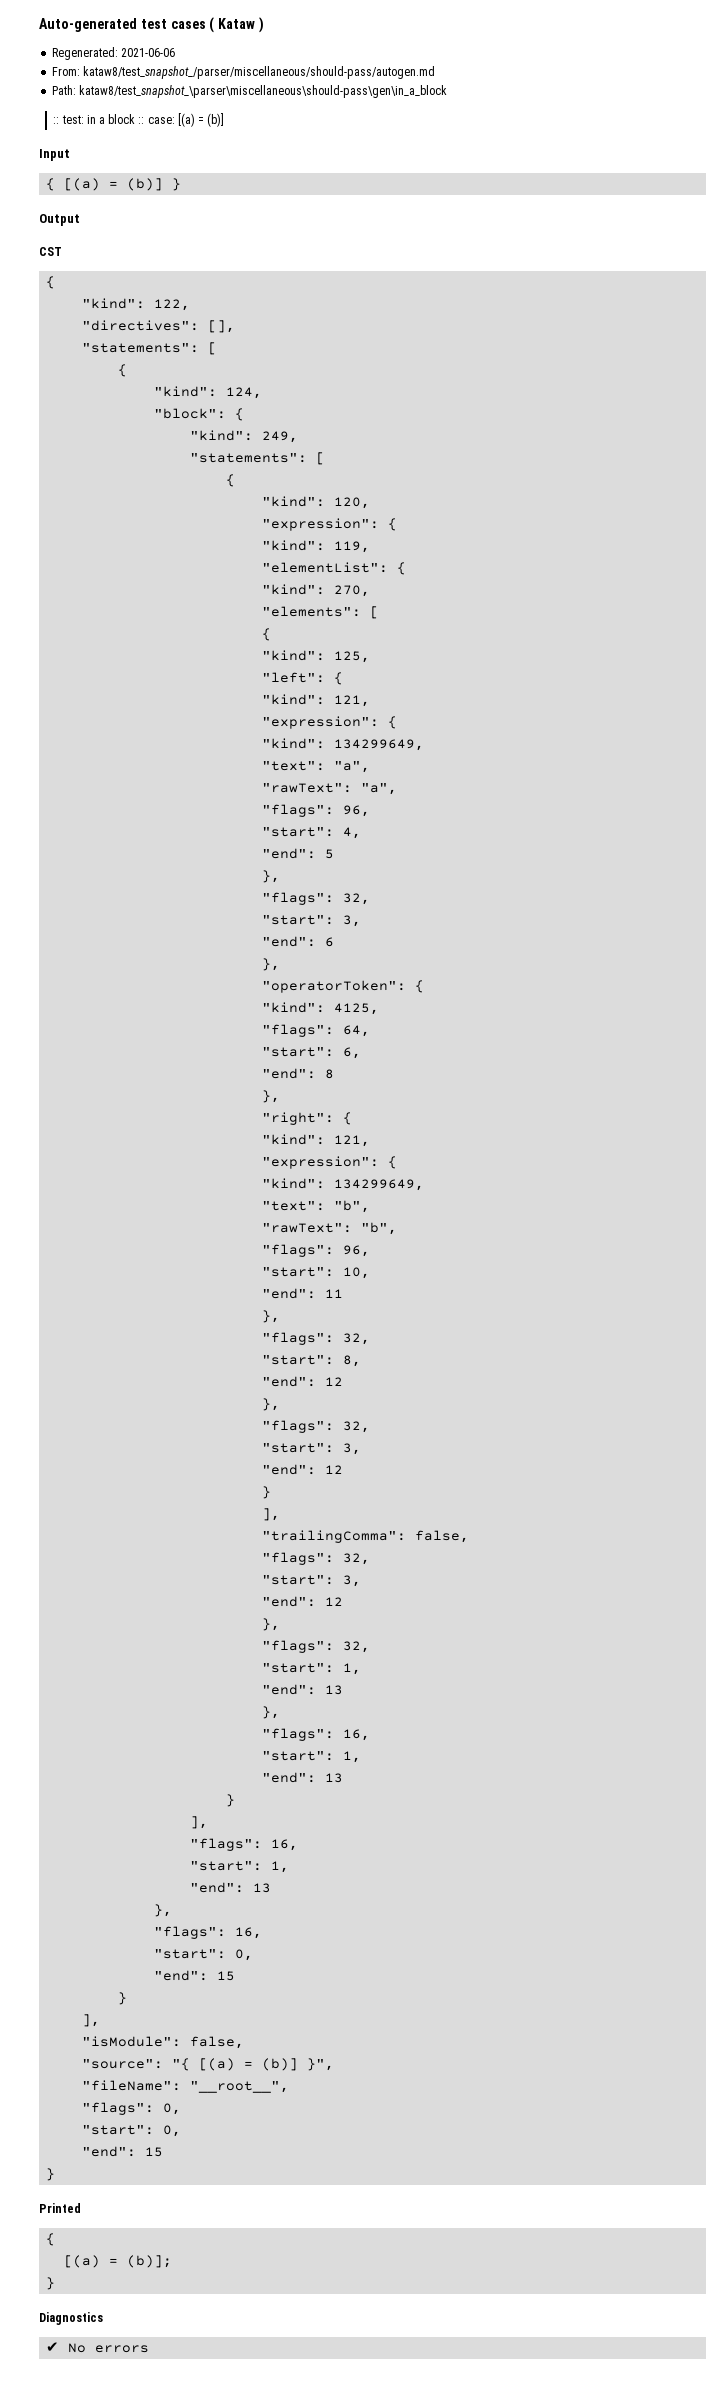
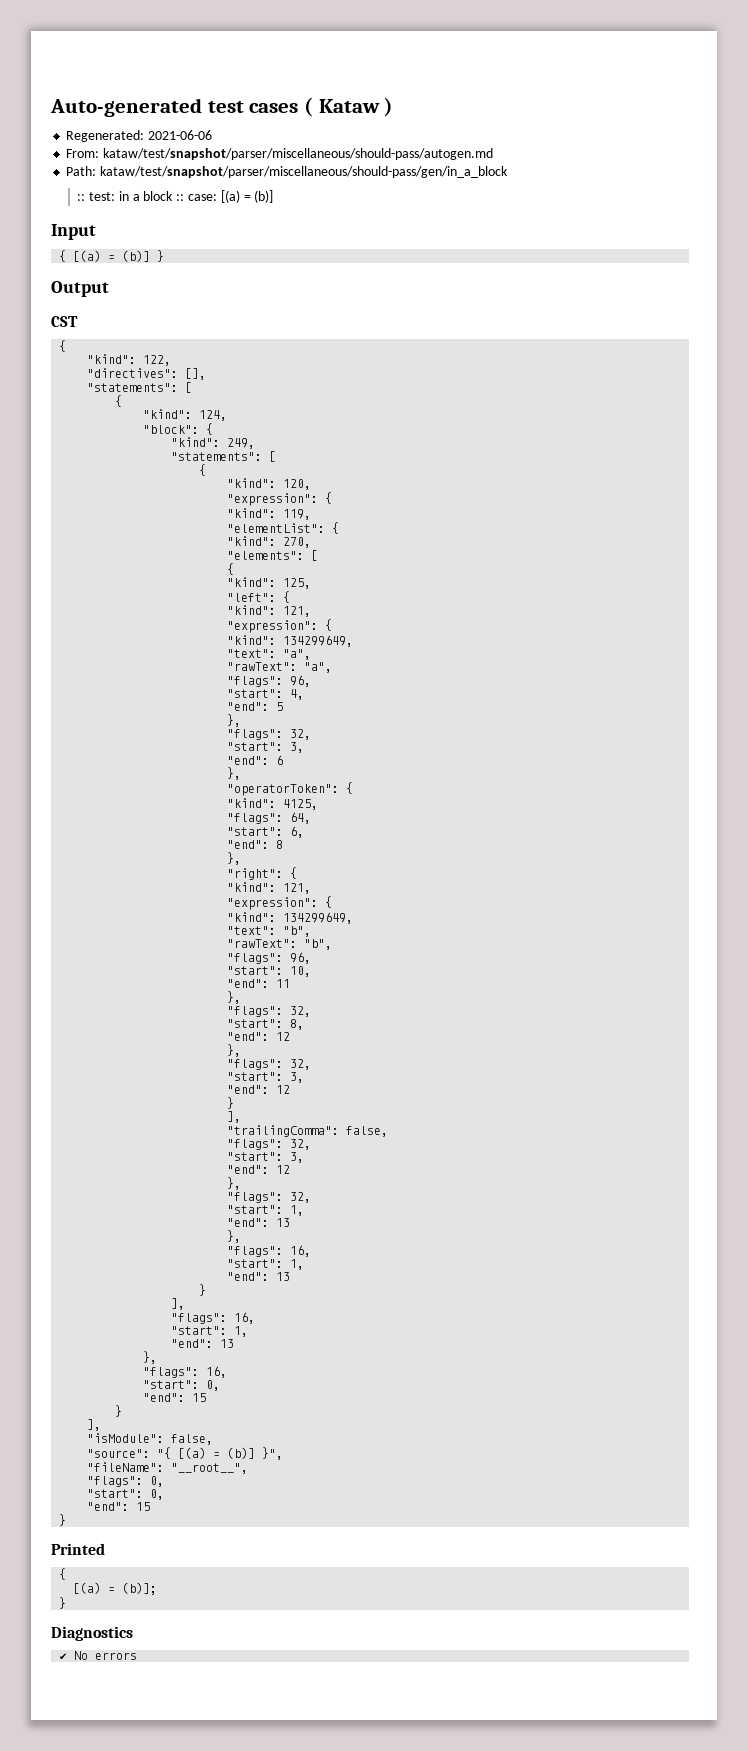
[83,66,436,79] kataw8/test_snapshot_/parser/miscellaneous/should-pass/autogen.md -> [103,148,494,160] kataw/test/snapshot/parser/miscellaneous/should-pass/autogen.md
[79,85,448,98] kataw8/test_snapshot_\parser\miscellaneous\should-pass\gen\in_a_block -> [100,166,509,178] kataw/test/snapshot/parser/miscellaneous/should-pass/gen/in_a_block

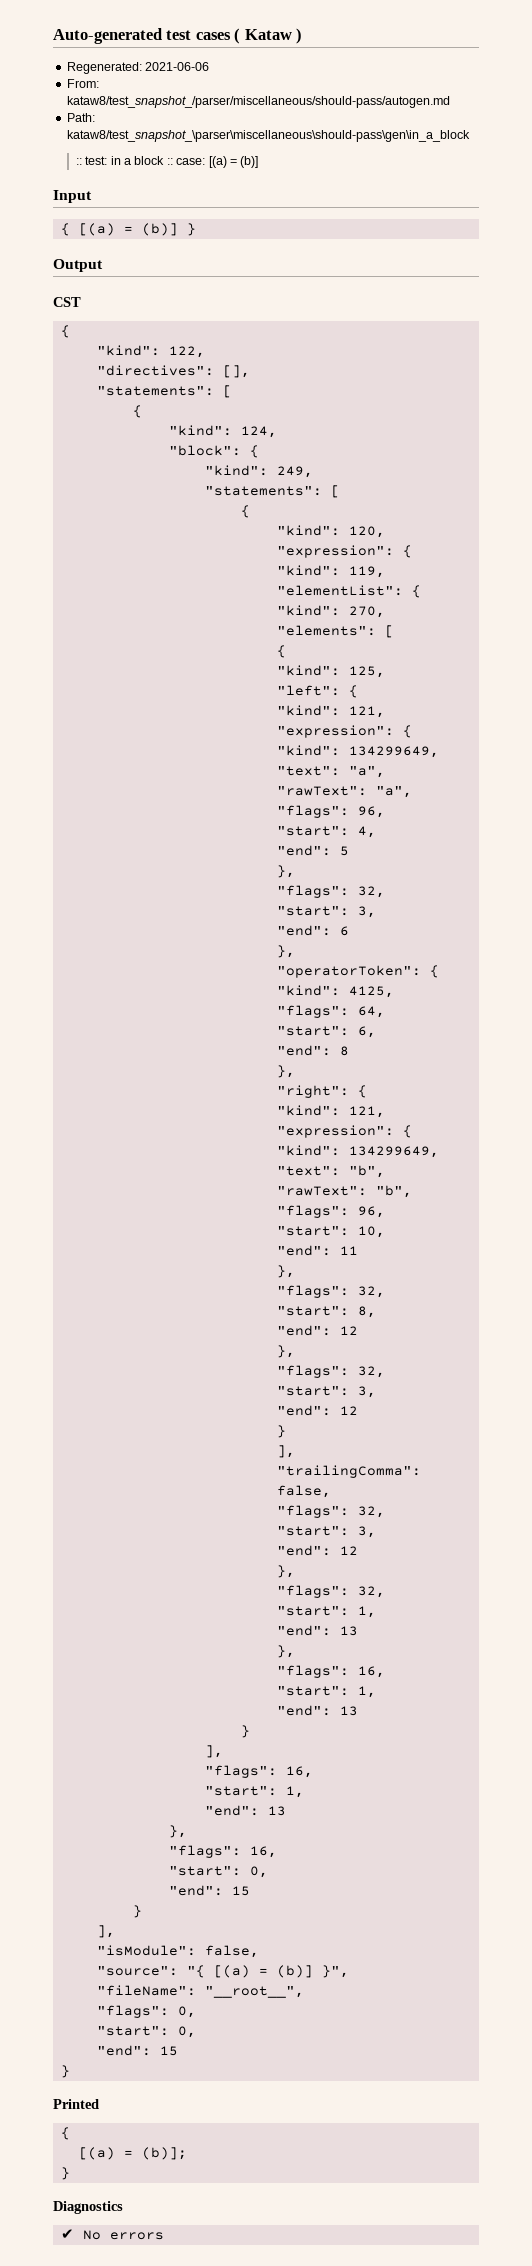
[103,148,494,160] kataw/test/snapshot/parser/miscellaneous/should-pass/autogen.md -> [66,96,450,108] kataw8/test_snapshot_/parser/miscellaneous/should-pass/autogen.md
[100,166,509,178] kataw/test/snapshot/parser/miscellaneous/should-pass/gen/in_a_block -> [66,130,470,142] kataw8/test_snapshot_\parser\miscellaneous\should-pass\gen\in_a_block

